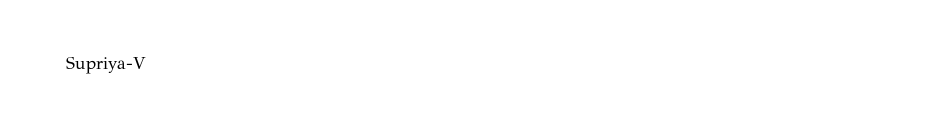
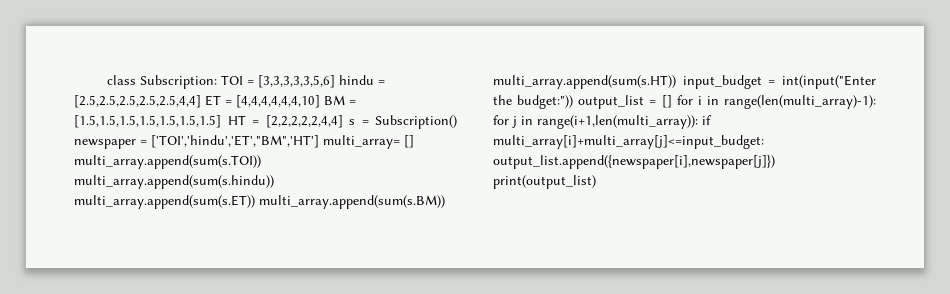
[66,56,146,74] Supriya-V -> [106,75,385,89] [74,95,356,108] [74,115,457,129] [74,135,414,149] [74,155,261,169] [74,175,274,189] [74,195,445,209] [493,75,876,89] [493,95,876,109] [493,115,712,129] [493,135,764,149] [493,155,775,169] [493,175,596,189] class Subscription: TOI = [3,3,3,3,3,5,6] hindu = [2.5,2.5,2.5,2.5,2.5,4,4] ET = [4,4,4,4,4,4,10] BM = [1.5,1.5,1.5,1.5,1.5,1.5,1.5] HT = [2,2,2,2,2,4,4] s = Subscription() newspaper = ['TOI','hindu','ET',"BM",'HT'] multi_array= [] multi_array.append(sum(s.TOI)) multi_array.append(sum(s.hindu)) multi_array.append(sum(s.ET)) multi_array.append(sum(s.BM)) multi_array.append(sum(s.HT)) input_budget = int(input("Enter the budget:")) output_list = [] for i in range(len(multi_array)-1): for j in range(i+1,len(multi_array)): if multi_array[i]+multi_array[j]<=input_budget: output_list.append({newspaper[i],newspaper[j]}) print(output_list)

